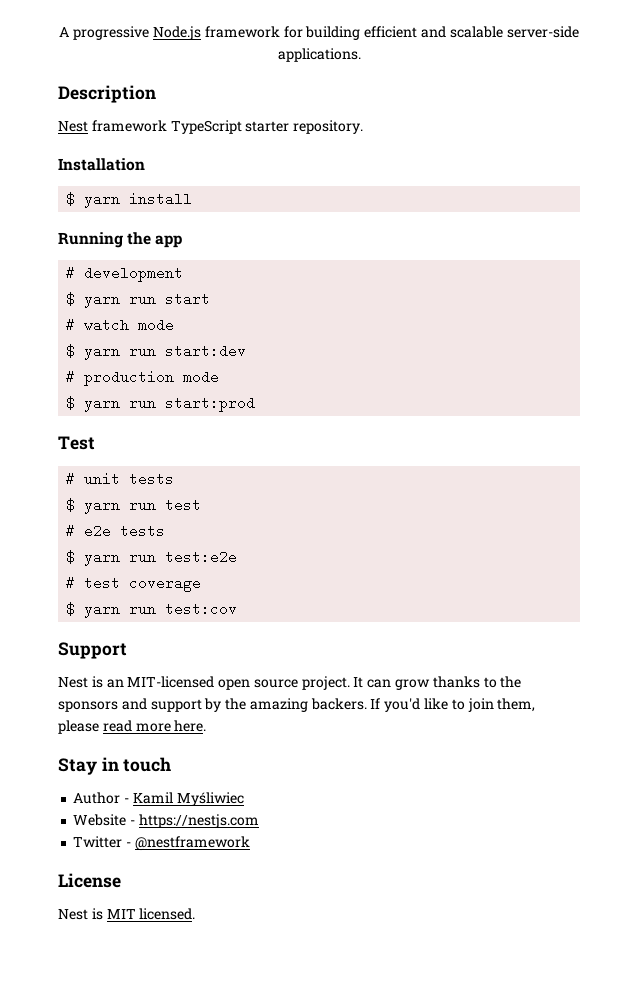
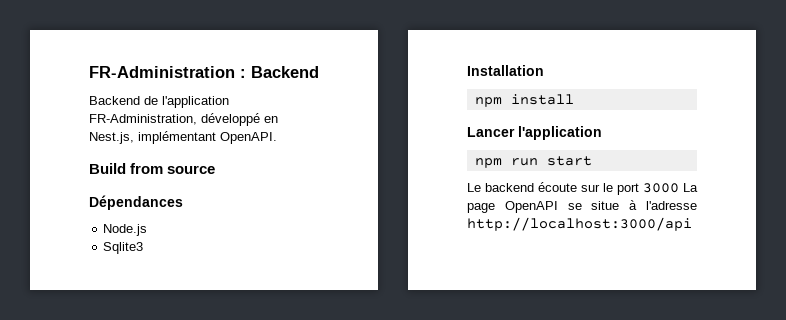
[59,26,579,40] [277,48,361,62] [58,85,156,103] [58,120,364,134] A progressive Node.js framework for building efficient and scalable server-side applications. // Description // Nest framework TypeScript starter repository. -> [89,66,319,78] [89,96,229,108] [89,113,278,126] [89,131,277,144] [89,163,216,174] [89,195,183,210] [103,224,148,236] [103,242,144,254] FR-Administration : Backend // Backend de l'application FR-Administration, développé en Nest.js, implémentant OpenAPI. // Build from source // Dépendances // Node.js // Sqlite3
[66,192,121,208] $ yarn -> [474,97,502,107] npm
[58,232,183,248] [66,266,184,282] [66,292,211,308] [66,318,175,332] [66,344,247,360] [66,370,220,386] [66,396,256,412] [58,436,95,450] [66,472,175,486] [66,498,202,514] [66,524,166,538] [66,550,238,566] [66,576,202,592] [66,602,238,618] [58,642,127,659] [58,676,522,690] [58,698,536,712] [58,720,207,734] [58,757,172,775] [73,792,244,806] [73,814,259,828] [73,836,250,851] [58,873,121,888] [58,908,196,920] Running the app // # development // $ yarn run start // # watch mode // $ yarn run start:dev // # production mode // $ yarn run start:prod // Test // # unit tests // $ yarn run test // # e2e tests // $ yarn run test:e2e // # test coverage // $ yarn run test:cov // Support // Nest is an MIT-licensed open source project. It can grow thanks to the sponsors and support by the amazing backers. If you'd like to join them, please read more here. // Stay in touch // Author - Kamil Myśliwiec // Website - https://nestjs.com // Twitter - @nestframework // License // Nest is MIT licensed. -> [467,126,602,140] [474,156,592,168] [467,182,698,195] [467,200,697,213] [467,217,692,231] Lancer l'application // npm run start // Le backend écoute sur le port 3000 La page OpenAPI se situe à l'adresse http://localhost:3000/api

